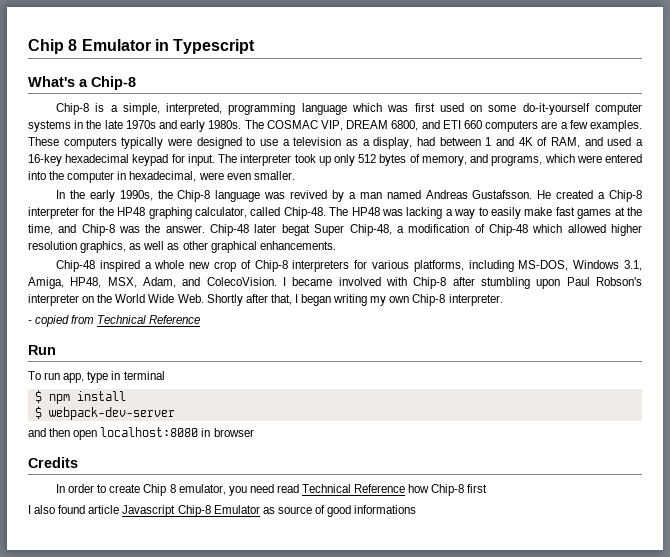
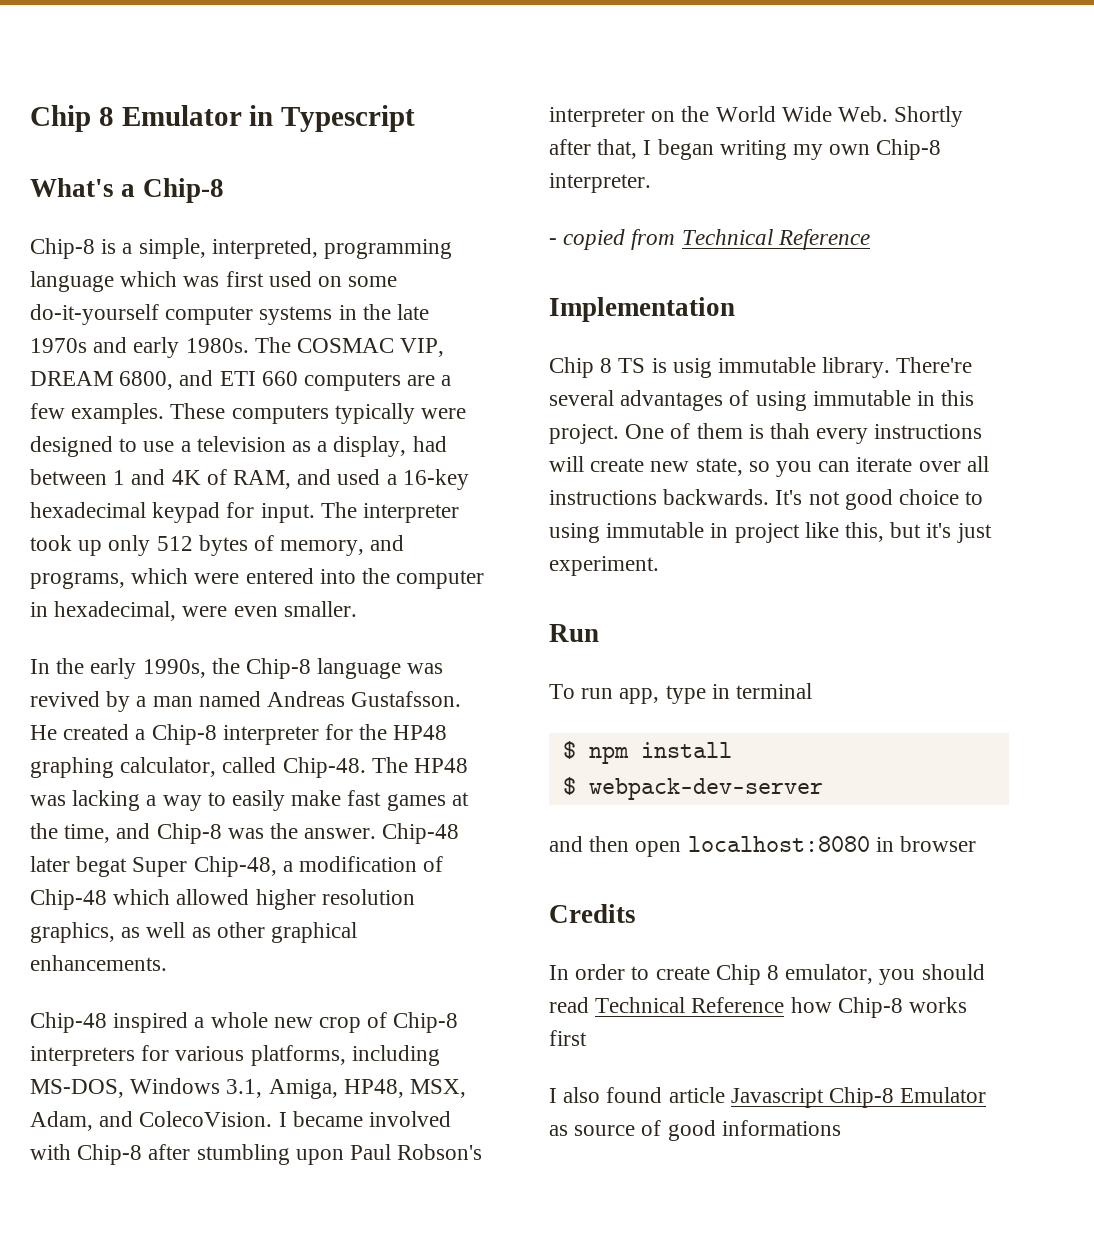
(201, 319) none -> [549,297,735,322] [549,357,973,378] [549,390,975,411] [549,423,983,444] [549,456,989,477] [549,489,984,510] [549,522,992,543] [549,556,659,576] // Implementation // Chip 8 TS is usig immutable library. There're several advantages of using immutable in this project. One of them is thah every instructions will create new state, so you can iterate over all instructions backwards. It's not good choice to using immutable in project like this, but it's just experiment.
[249,484,274,493] need -> [921,964,985,980] should
(465, 490) none -> [909,997,968,1013] works

